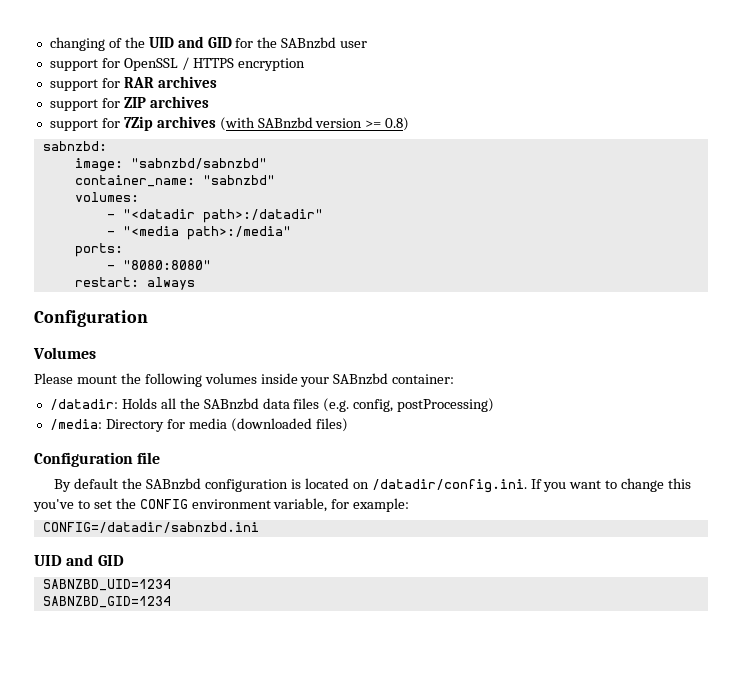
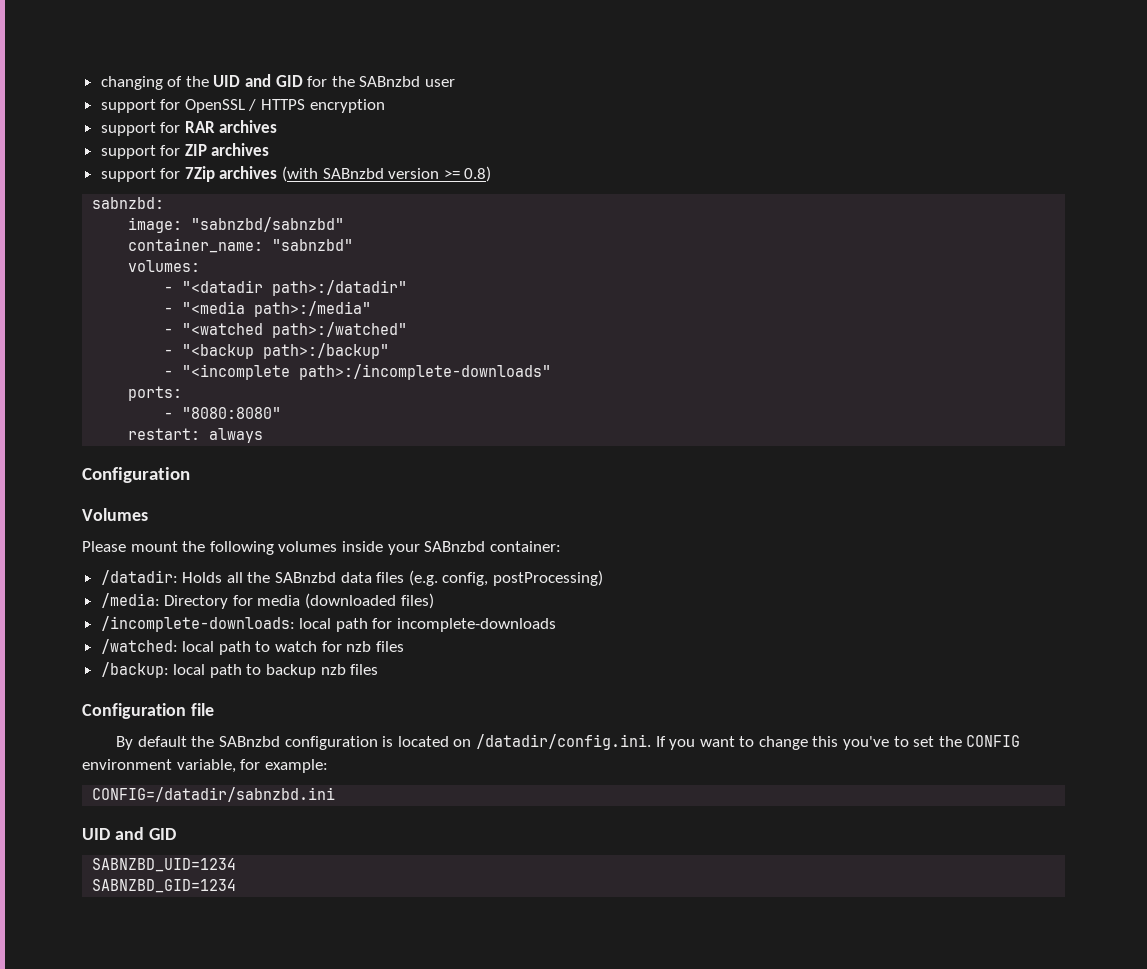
(291, 233) none -> [164,322,408,338] [164,343,390,359] [164,364,552,380] // - "<watched path>:/watched" // - "<backup path>:/backup" // - "<incomplete path>:/incomplete-downloads"
(348, 425) none -> [100,616,557,632] [100,639,404,655] [100,662,379,678] // /incomplete-downloads: local path for incomplete-downloads // /watched: local path to watch for nzb files // /backup: local path to backup nzb files

